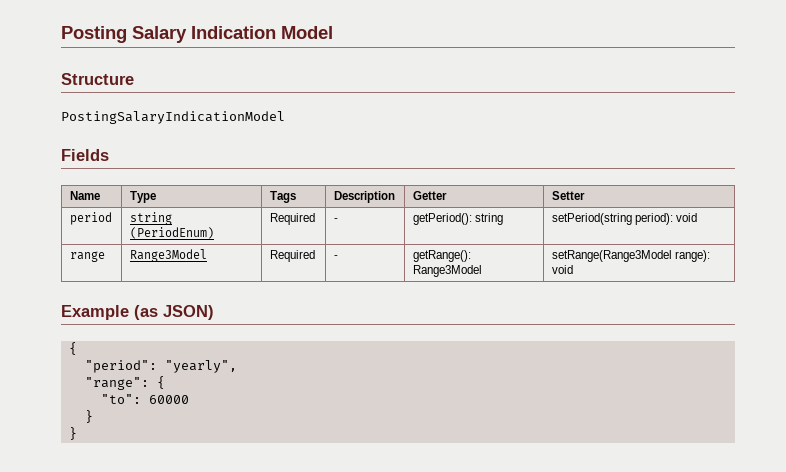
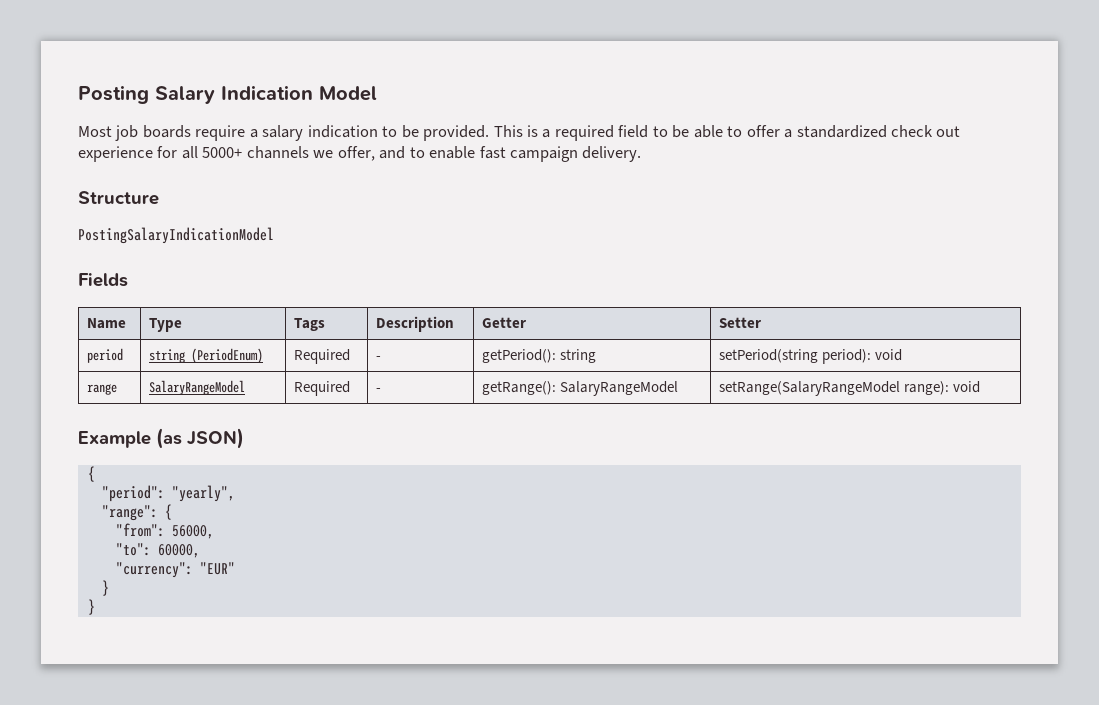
(333, 32) none -> [78,125,961,141] [78,146,642,162] // Most job boards require a salary indication to be provided. This is a required field to be able to offer a standardized check out experience for all 5000+ channels we offer, and to enable fast campaign delivery.
[129,249,207,262] Range3Model -> [148,380,245,395] SalaryRangeModel
[412,265,482,277] [551,250,672,262] Range3Model | setRange(Range3Model -> [559,381,678,396] [718,381,900,396] SalaryRangeModel | setRange(SalaryRangeModel
(165, 382) none -> [115,523,214,539] // "from": 56000,
[148,395,189,404] 60000 -> [157,544,200,558] [115,562,235,578] 60000, // "currency": "EUR"

